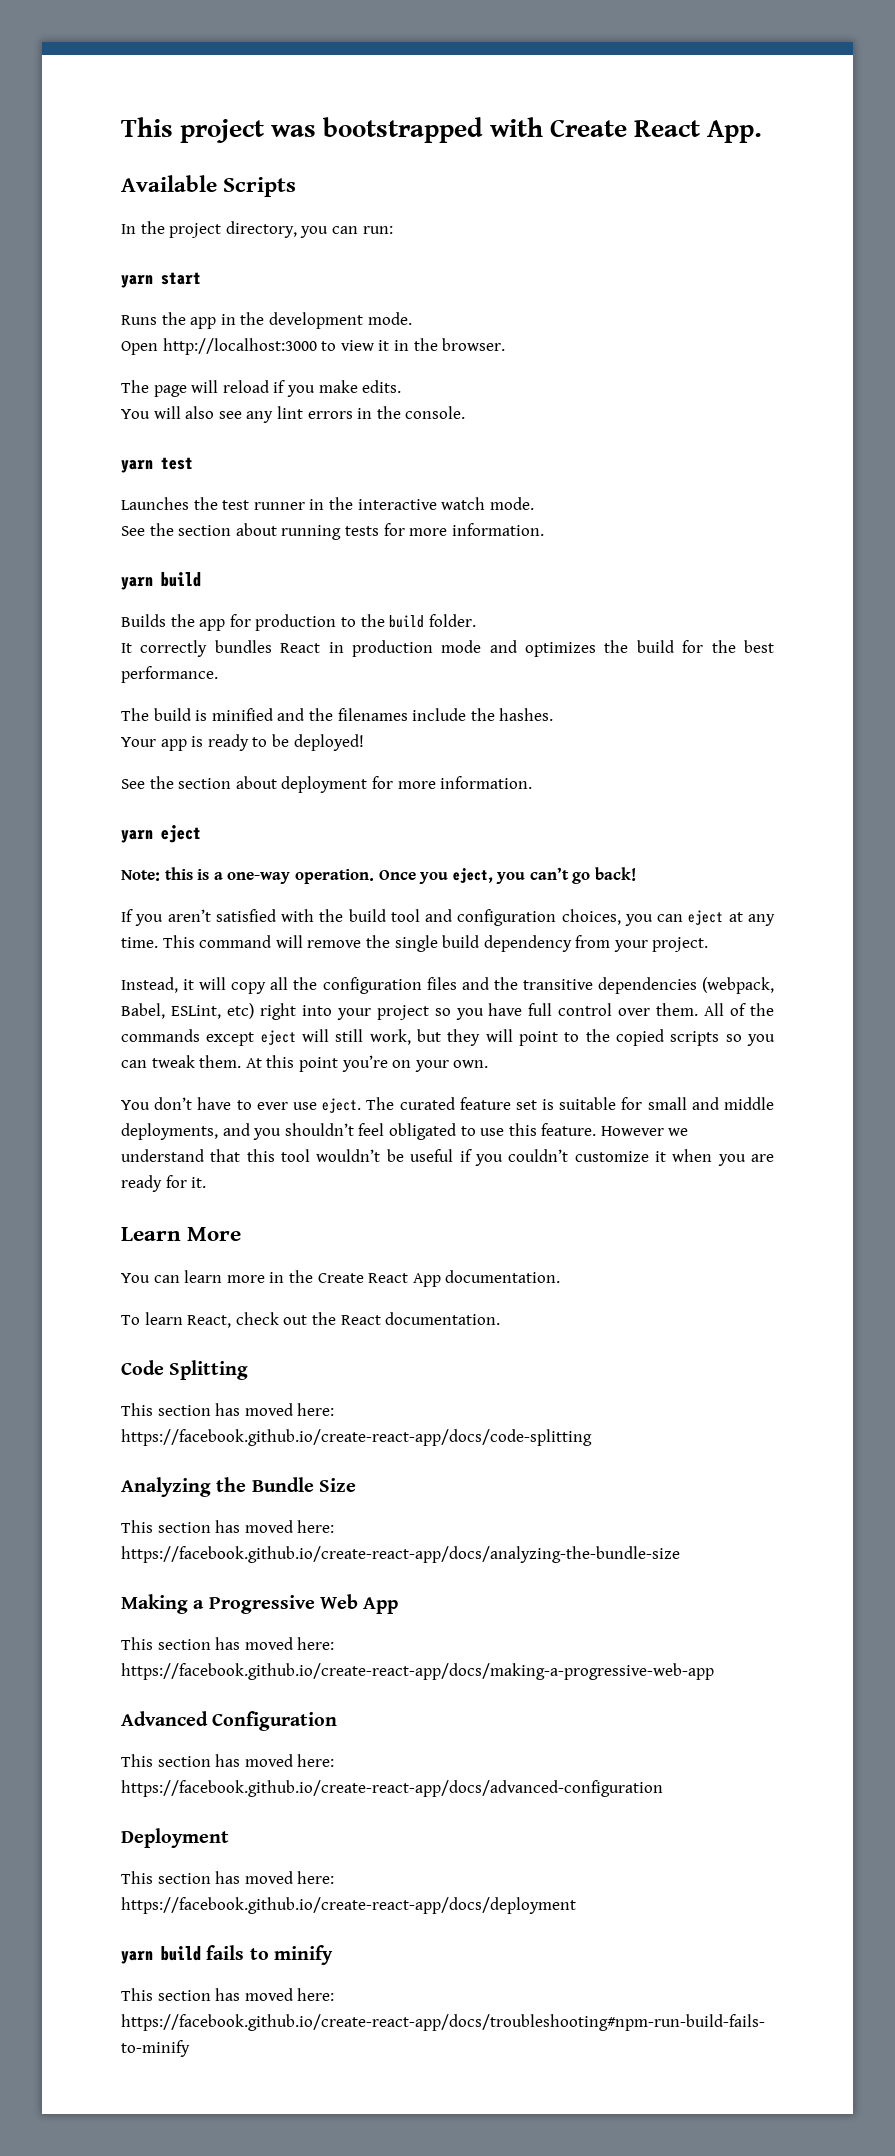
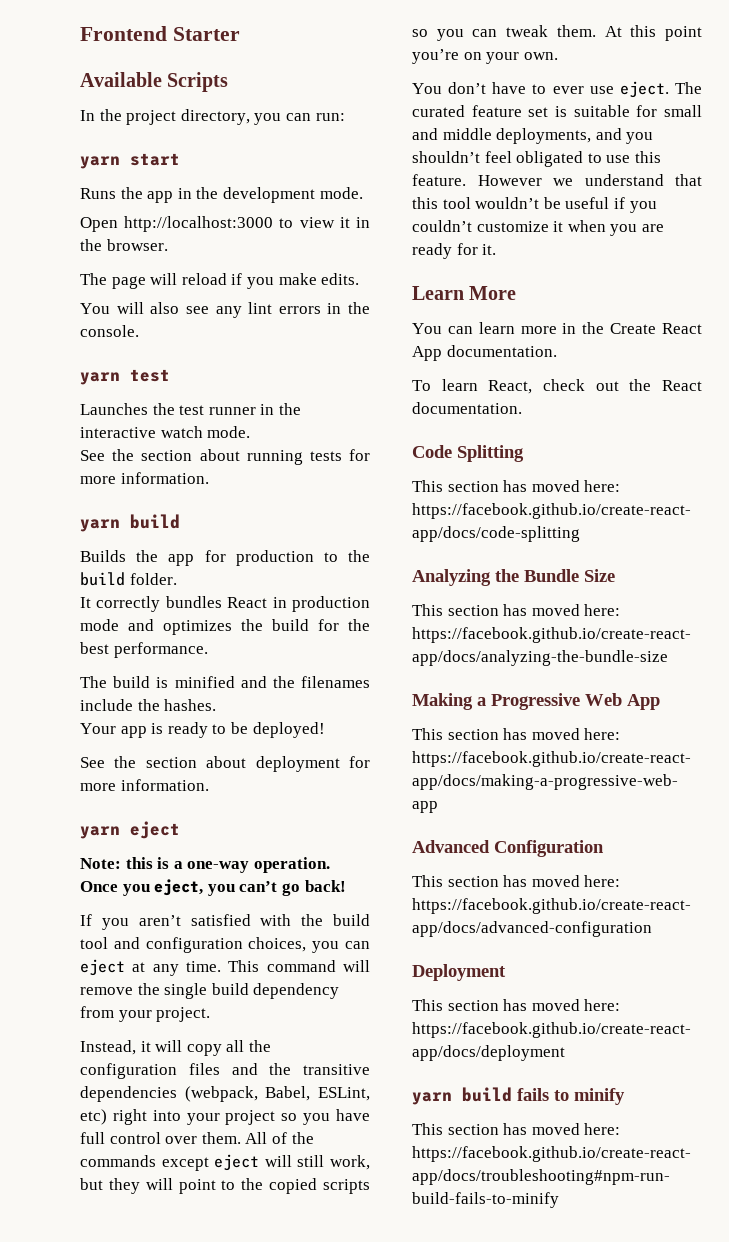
[121,117,763,143] This project was bootstrapped with Create React App. -> [80,26,240,41] Frontend Starter

